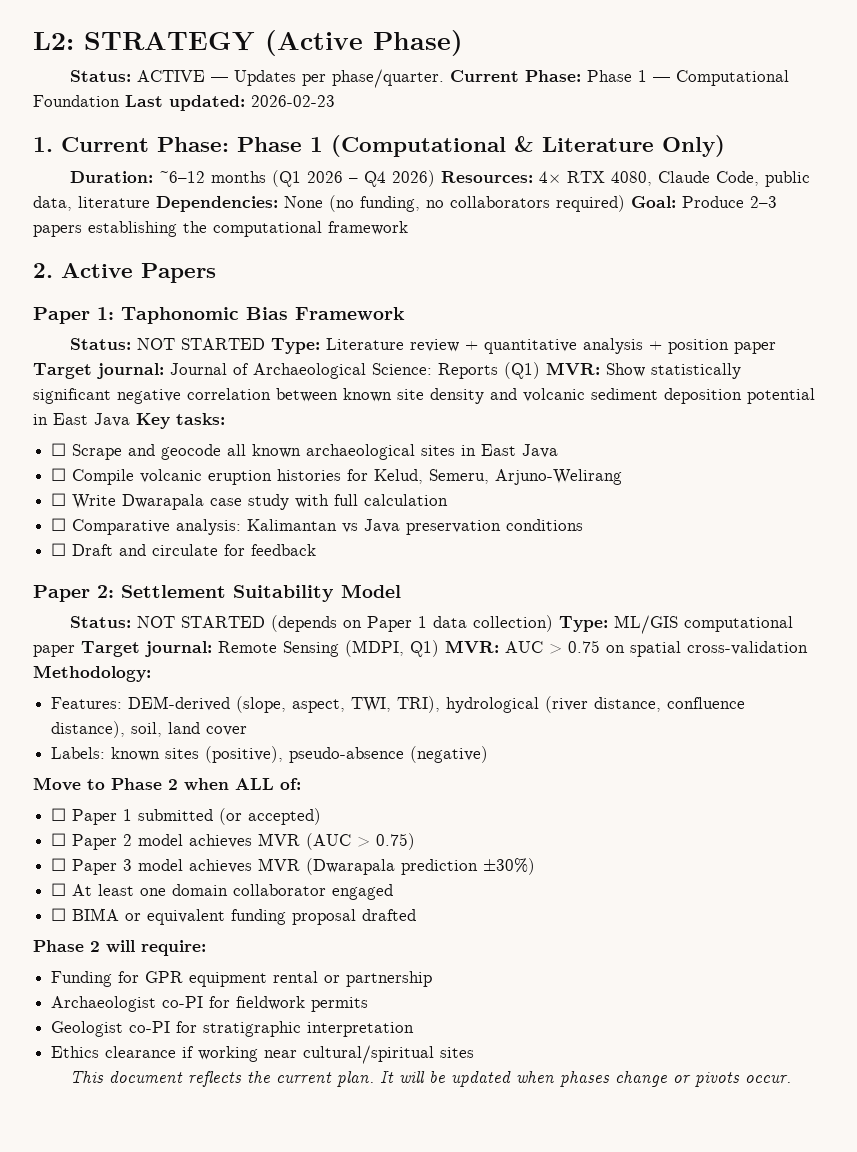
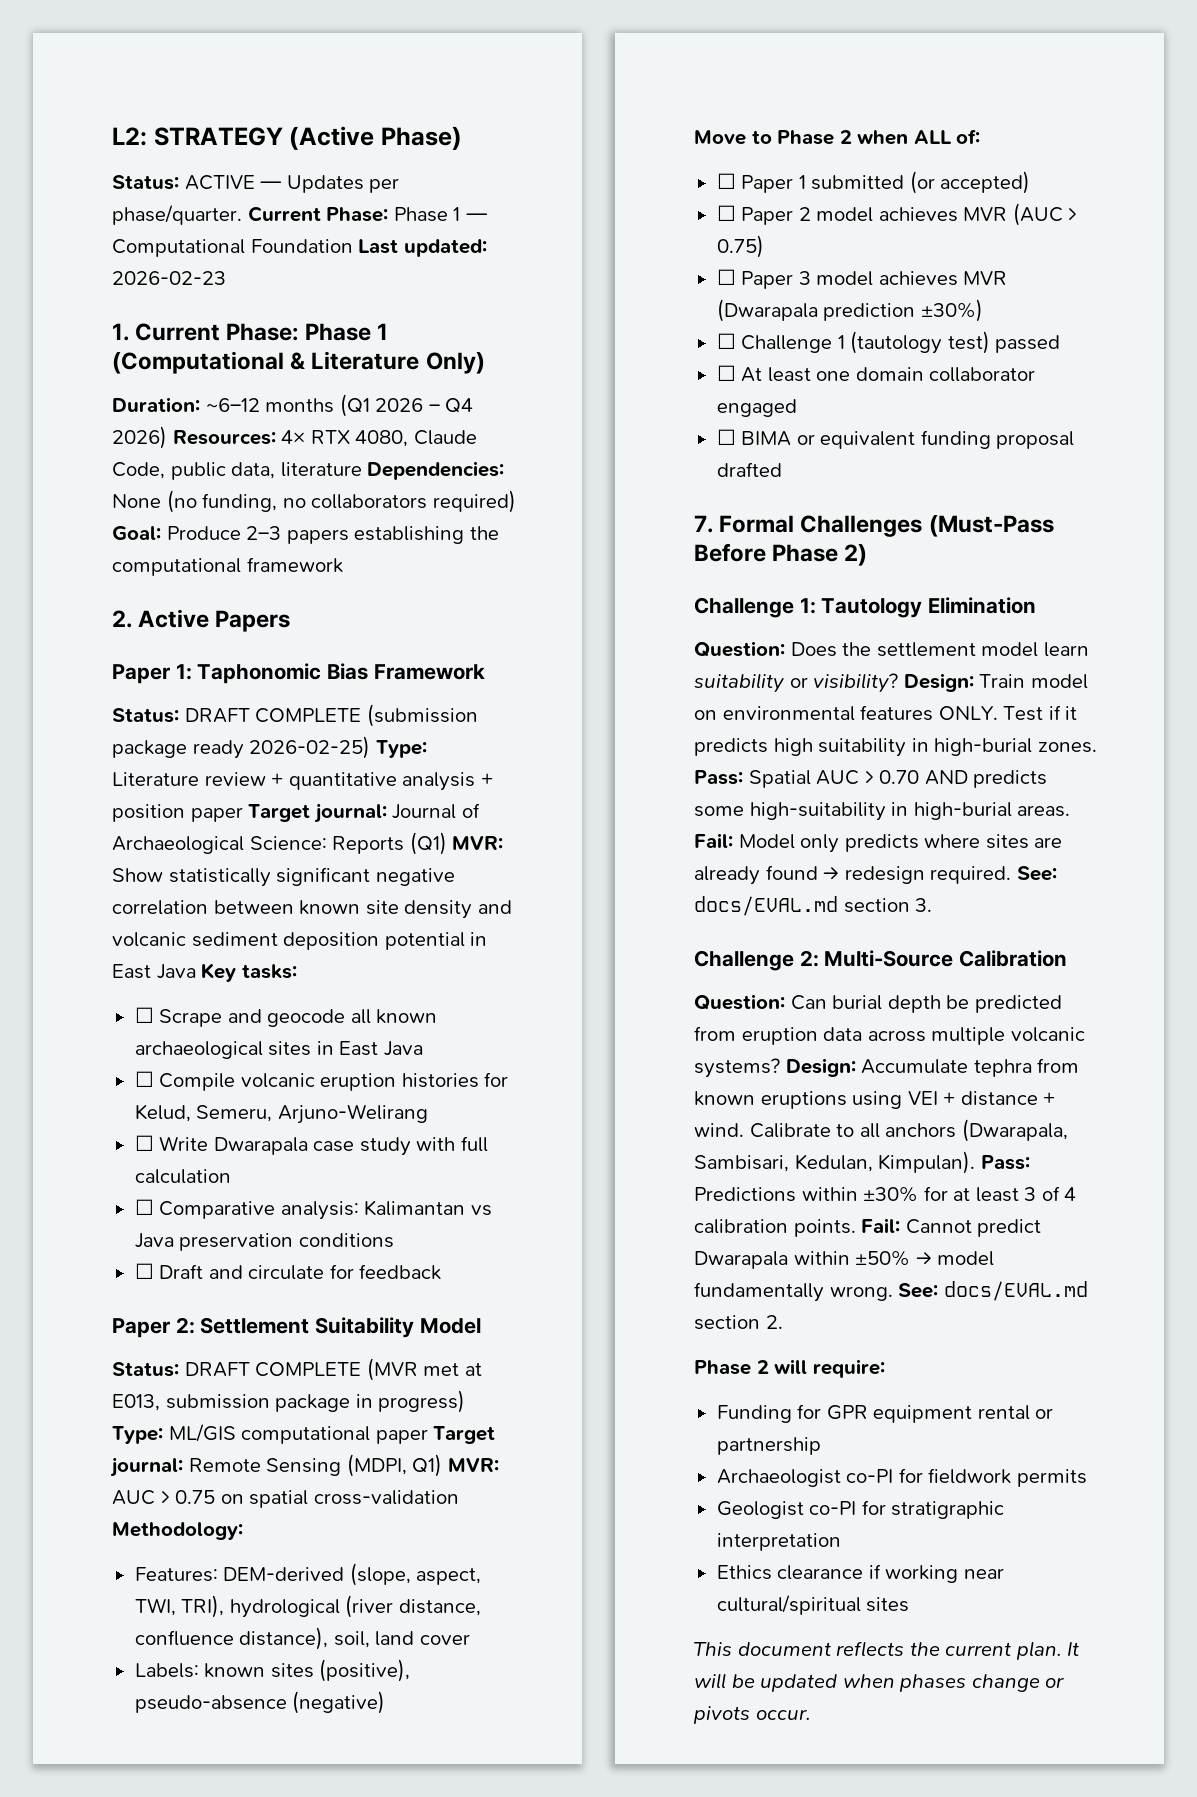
[137,338,266,350] NOT STARTED -> [184,704,478,727] [112,736,371,759] DRAFT COMPLETE (submission package ready 2026-02-25)
[137,615,554,632] NOT STARTED (depends on Paper 1 data collection) -> [184,1358,482,1381] [112,1390,466,1413] DRAFT COMPLETE (MVR met at E013, submission package in progress)
(536, 866) none -> [716,331,1061,354] // ☐ Challenge 1 (tautology test) passed
(417, 915) none -> [694,515,1054,537] [694,543,868,566] [694,597,1037,618] [694,641,1089,657] [694,673,1088,693] [694,705,1078,721] [694,738,1097,757] [694,770,1048,788] [694,802,1071,821] [694,833,1063,853] [694,865,1057,885] [694,896,933,916] [694,950,1068,971] [694,994,1062,1013] [694,1026,1085,1045] [694,1058,1080,1078] [694,1091,1056,1109] [694,1119,1068,1142] [694,1151,1030,1174] [694,1186,1077,1202] [694,1218,1042,1237] [694,1250,995,1269] [694,1281,1088,1302] [694,1315,783,1330] // 7. Formal Challenges (Must-Pass Before Phase 2) // Challenge 1: Tautology Elimination // Question: Does the settlement model learn suitability or visibility? Design: Train model on environmental features ONLY. Test if it predicts high suitability in high-burial zones. Pass: Spatial AUC > 0.70 AND predicts some high-suitability in high-burial areas. Fail: Model only predicts where sites are already found → redesign required. See: docs/EVAL.md section 3. // Challenge 2: Multi-Source Calibration // Question: Can burial depth be predicted from eruption data across multiple volcanic systems? Design: Accumulate tephra from known eruptions using VEI + distance + wind. Calibrate to all anchors (Dwarapala, Sambisari, Kedulan, Kimpulan). Pass: Predictions within ±30% for at least 3 of 4 calibration points. Fail: Cannot predict Dwarapala within ±50% → model fundamentally wrong. See: docs/EVAL.md section 2.

